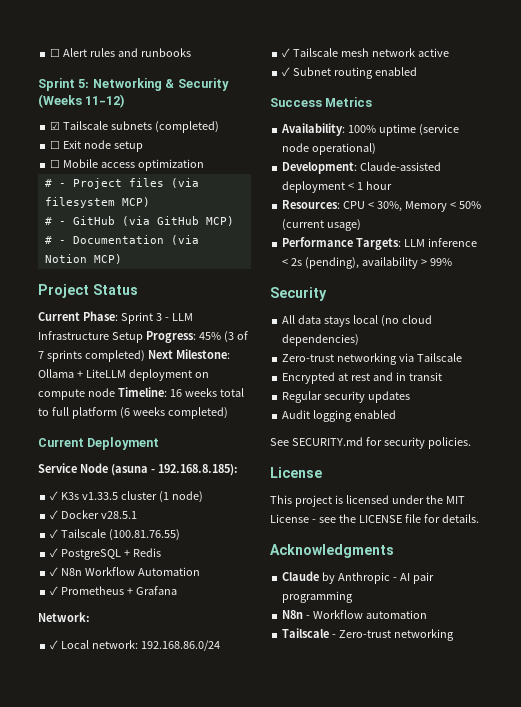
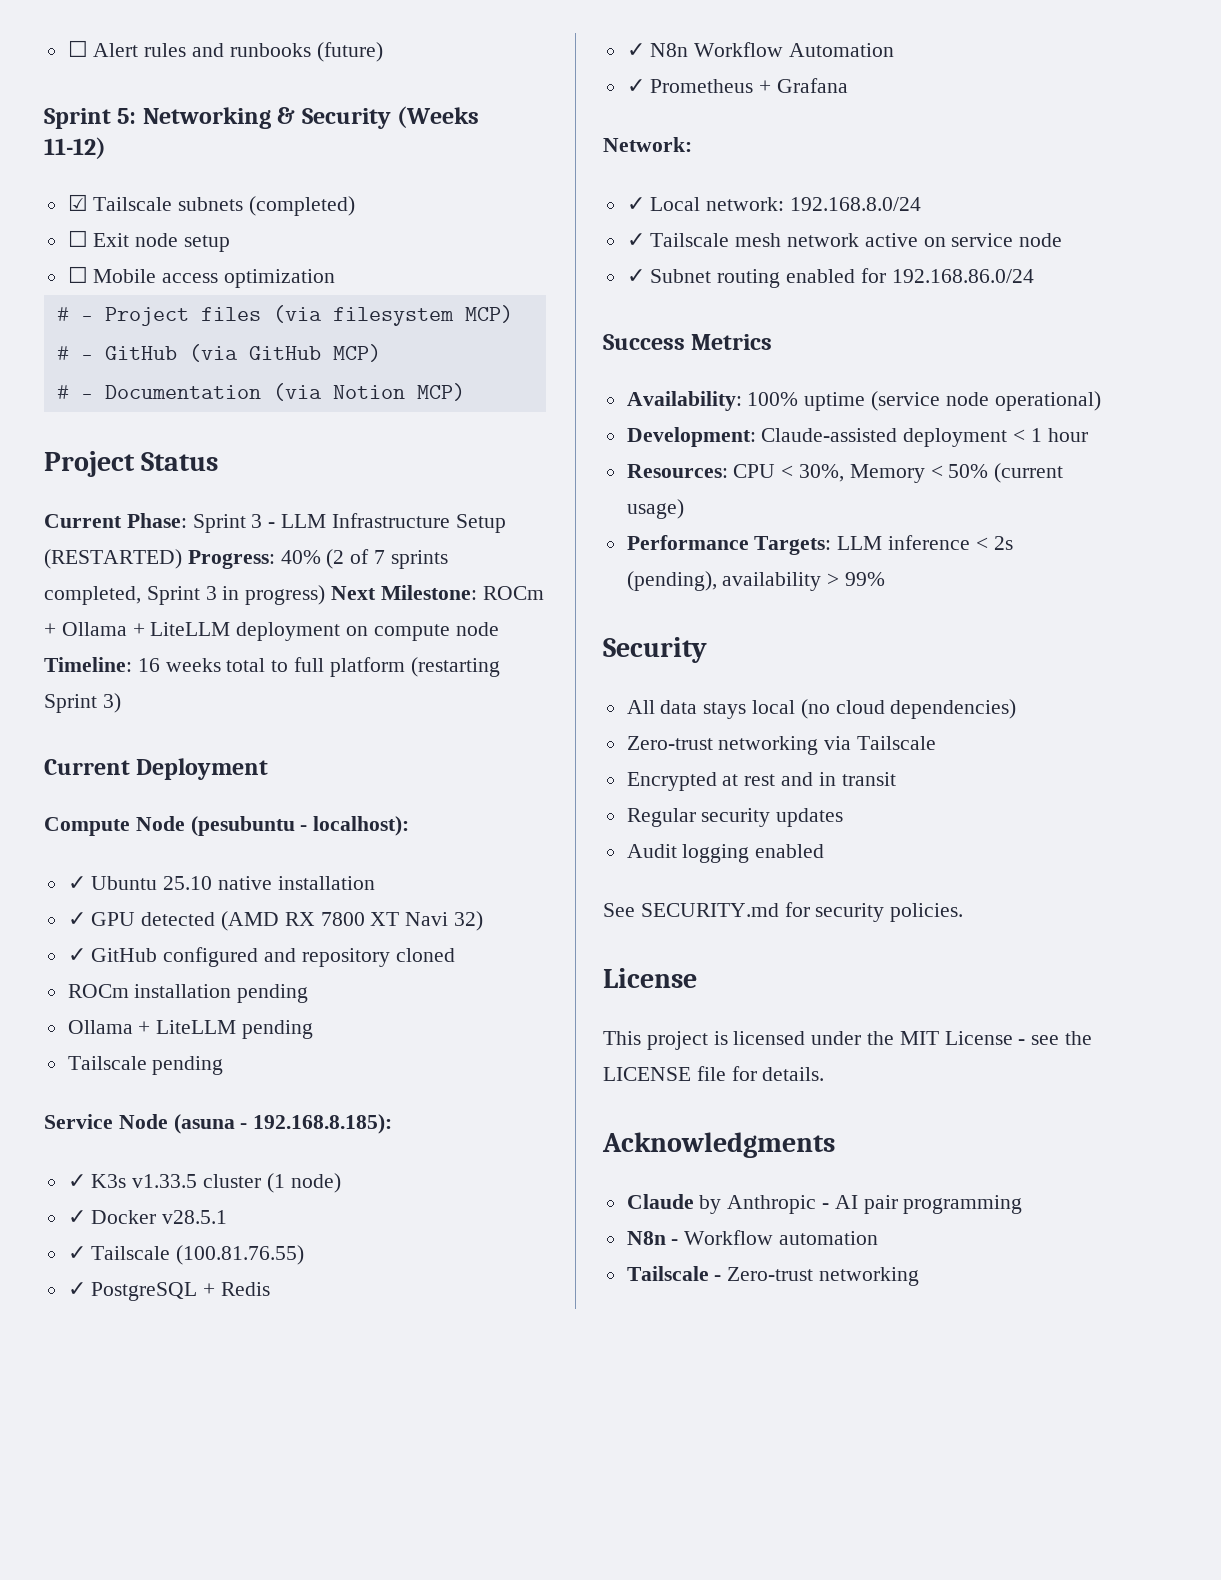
(191, 52) none -> [316,42,383,62] (future)
[145,331,248,343] [38,349,230,362] Progress: 45% (3 of 7 sprints completed) Next Milestone: -> [44,549,448,569] [44,585,544,605] [44,623,56,636] (RESTARTED) Progress: 40% (2 of 7 sprints completed, Sprint 3 in progress) Next Milestone: ROCm +
[119,407,228,419] (6 weeks completed) -> [410,657,500,677] [44,693,121,713] (restarting Sprint 3)
(160, 443) none -> [44,816,410,836] [67,876,375,890] [67,911,484,931] [67,947,455,967] [67,984,309,1003] [67,1020,314,1039] [67,1056,224,1075] // Compute Node (pesubuntu - localhost): // ✓ Ubuntu 25.10 native installation // ✓ GPU detected (AMD RX 7800 XT Navi 32) // ✓ GitHub configured and repository cloned // ROCm installation pending // Ollama + LiteLLM pending // Tailscale pending
[141,640,221,651] 192.168.86.0/24 -> [790,197,922,211] 192.168.8.0/24
(449, 52) none -> [923,233,1063,247] on service node
(418, 71) none -> [860,268,1034,283] for 192.168.86.0/24

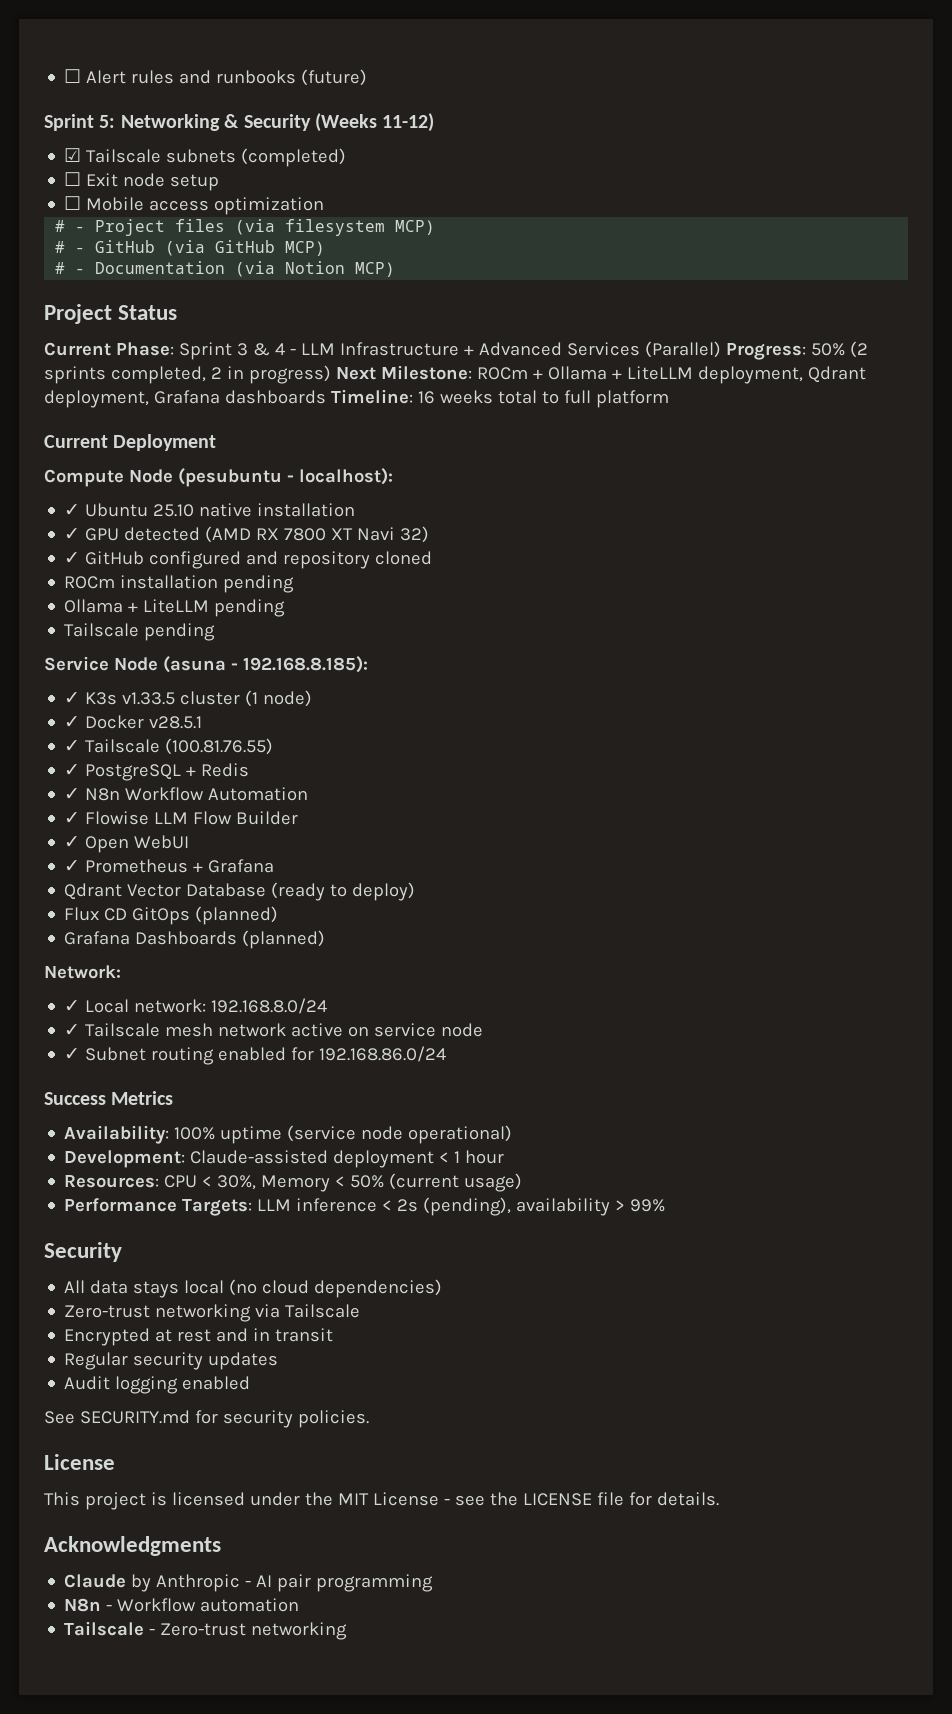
(263, 521) none -> [252,343,285,356] & 4
[455,514,506,533] [44,549,448,569] [44,586,217,605] Setup (RESTARTED) Progress: 40% (2 of 7 sprints completed, Sprint 3 -> [463,341,868,360] [44,366,222,384] + Advanced Services (Parallel) Progress: 50% (2 sprints completed, 2
[236,622,499,641] deployment on compute node -> [697,366,866,384] [44,390,326,408] deployment, Qdrant deployment, Grafana dashboards
[410,657,500,677] [44,693,121,713] (restarting Sprint 3) -> (669, 399) none
[650,78,849,93] Prometheus + Grafana -> [85,811,299,825] [64,835,190,853] [64,859,275,873] [64,882,416,901] [64,906,279,925] [64,930,326,949] Flowise LLM Flow Builder // ✓ Open WebUI // ✓ Prometheus + Grafana // Qdrant Vector Database (ready to deploy) // Flux CD GitOps (planned) // Grafana Dashboards (planned)

